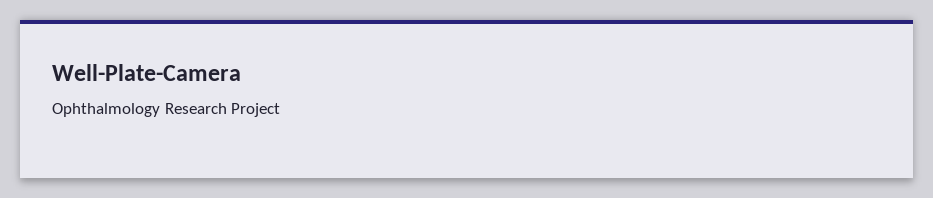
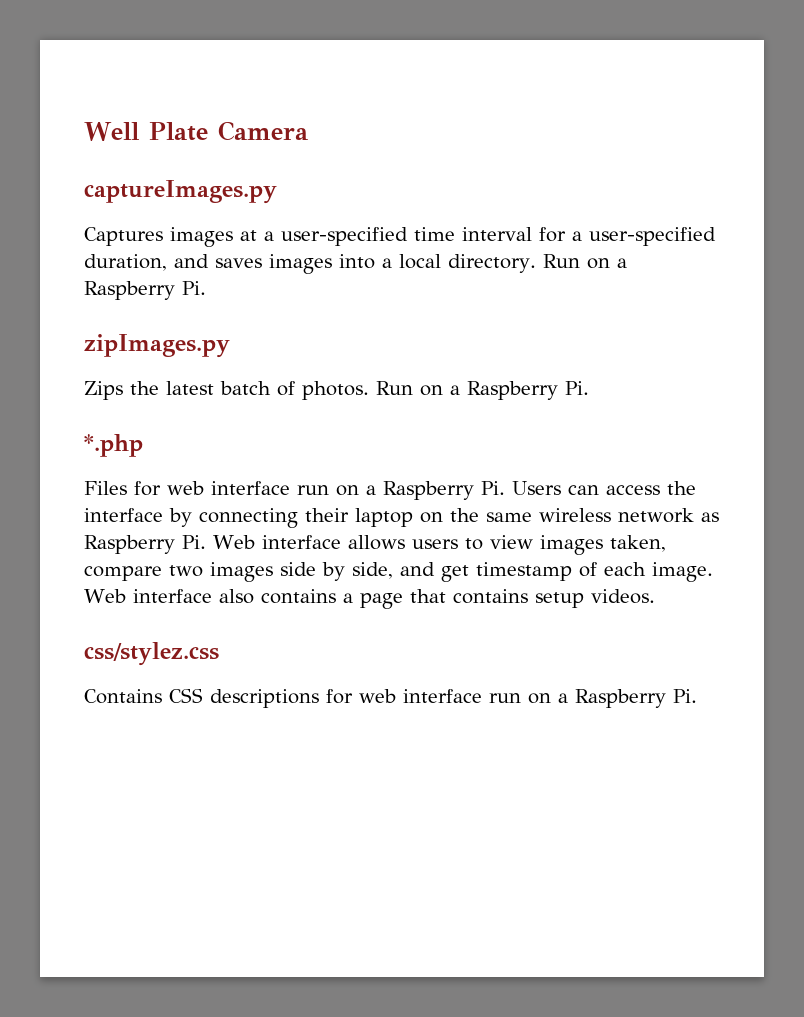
[52,64,241,81] [52,103,281,117] Well-Plate-Camera // Ophthalmology Research Project -> [84,121,308,141] [84,180,277,204] [84,227,716,247] [84,254,627,274] [84,281,206,300] [84,334,230,358] [84,381,589,400] [84,434,143,457] [84,481,696,500] [84,508,719,528] [84,535,666,555] [84,562,713,582] [84,589,655,609] [84,642,219,666] [84,688,697,708] Well Plate Camera // captureImages.py // Captures images at a user-specified time interval for a user-specified duration, and saves images into a local directory. Run on a Raspberry Pi. // zipImages.py // Zips the latest batch of photos. Run on a Raspberry Pi. // *.php // Files for web interface run on a Raspberry Pi. Users can access the interface by connecting their laptop on the same wireless network as Raspberry Pi. Web interface allows users to view images taken, compare two images side by side, and get timestamp of each image. Web interface also contains a page that contains setup videos. // css/stylez.css // Contains CSS descriptions for web interface run on a Raspberry Pi.

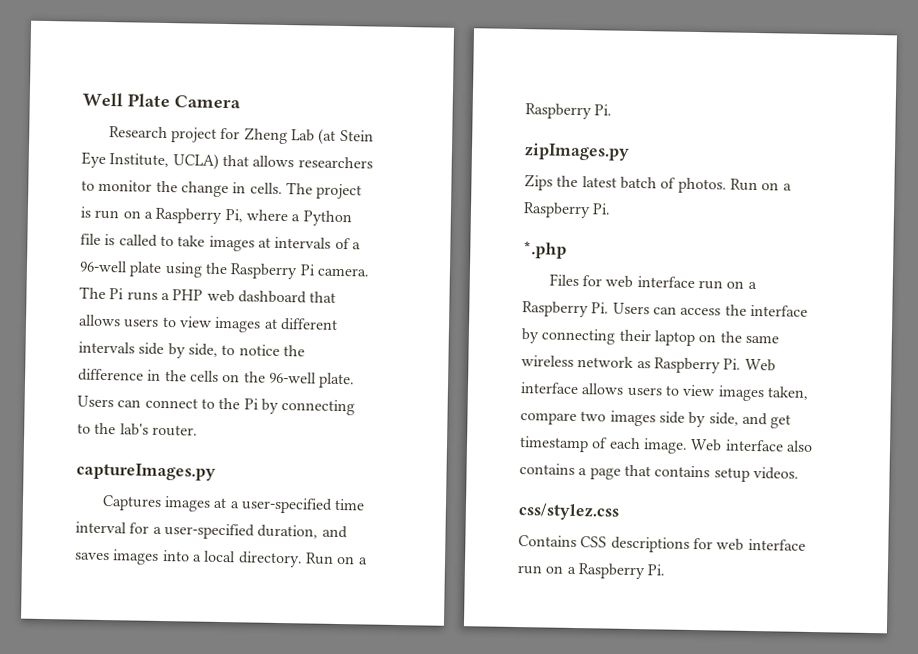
(308, 131) none -> [108,126,374,145] [81,151,373,170] [81,179,363,200] [80,206,352,227] [80,233,361,252] [79,260,369,280] [79,286,337,304] [78,314,338,333] [78,341,305,359] [78,368,356,389] [77,395,356,416] [77,422,198,437] // Research project for Zheng Lab (at Stein Eye Institute, UCLA) that allows researchers to monitor the change in cells. The project is run on a Raspberry Pi, where a Python file is called to take images at intervals of a 96-well plate using the Raspberry Pi camera. The Pi runs a PHP web dashboard that allows users to view images at different intervals side by side, to notice the difference in the cells on the 96-well plate. Users can connect to the Pi by connecting to the lab's router.

